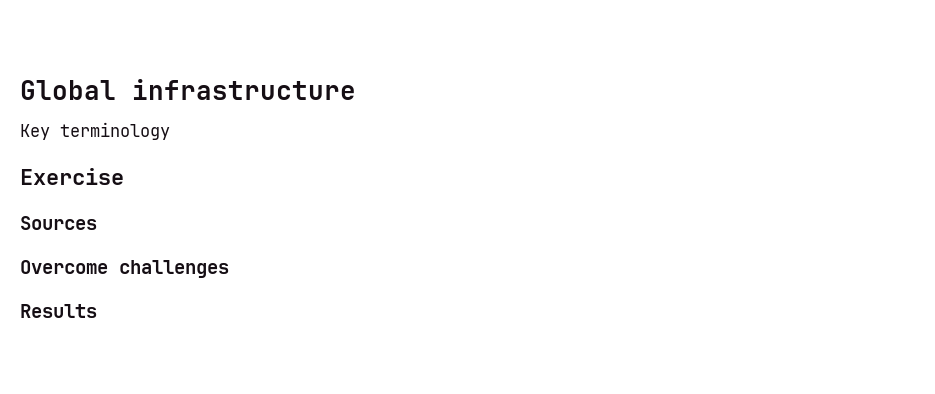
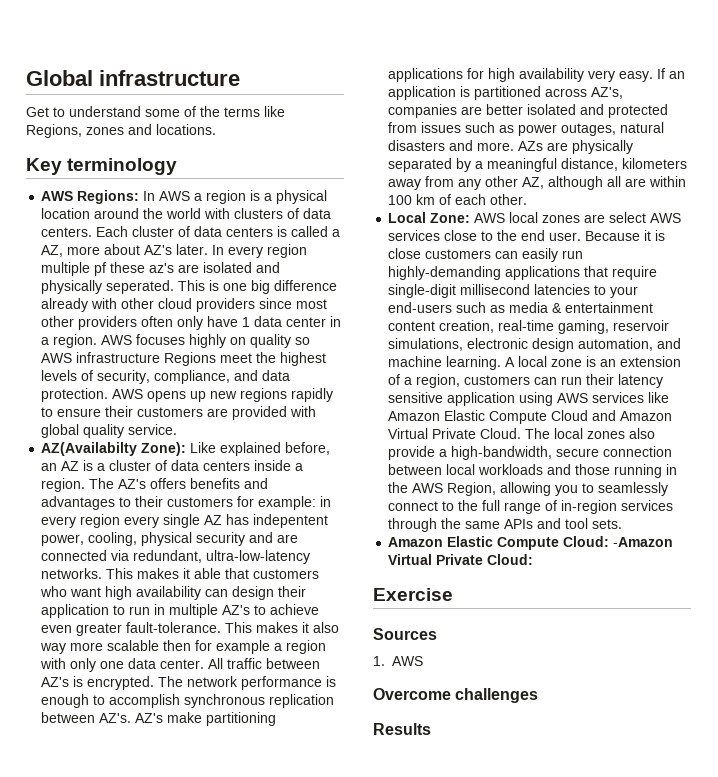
[20,122,170,140] Key terminology -> [26,106,285,117] [26,124,216,138] [26,158,178,175] [41,190,328,204] [41,208,332,219] [41,226,341,237] [41,244,308,258] [41,262,281,276] [41,280,338,294] [41,298,328,312] [41,316,342,330] [41,334,311,348] [41,352,327,366] [41,370,291,384] [41,388,334,402] [41,406,317,420] [41,424,178,438] [41,442,331,456] [41,460,304,471] [41,478,269,492] [41,496,332,510] [41,514,329,528] [41,532,299,546] [41,550,311,564] [41,568,320,579] [40,586,307,600] [41,604,320,618] [41,622,340,636] [40,640,327,654] [40,658,321,672] [41,676,337,690] [41,694,335,708] [41,712,277,726] [388,68,686,82] [388,86,624,100] [388,104,669,118] [388,122,665,136] [388,140,634,154] [388,158,688,172] [388,176,687,190] [388,194,528,205] [388,212,682,223] [388,230,666,241] [388,248,584,262] [388,266,658,280] [388,284,639,298] [388,302,654,313] [388,320,670,334] [388,338,682,352] [388,356,682,370] [388,374,664,388] [388,392,670,406] [388,410,673,424] [388,428,656,439] [388,446,673,460] [388,464,678,478] [388,482,669,496] [388,500,674,514] [388,518,623,532] [388,536,674,550] [388,554,534,565] Get to understand some of the terms like Regions, zones and locations. // Key terminology // AWS Regions: In AWS a region is a physical location around the world with clusters of data centers. Each cluster of data centers is called a AZ, more about AZ's later. In every region multiple pf these az's are isolated and physically seperated. This is one big difference already with other cloud providers since most other providers often only have 1 data center in a region. AWS focuses highly on quality so AWS infrastructure Regions meet the highest levels of security, compliance, and data protection. AWS opens up new regions rapidly to ensure their customers are provided with global quality service. // AZ(Availabilty Zone): Like explained before, an AZ is a cluster of data centers inside a region. The AZ's offers benefits and advantages to their customers for example: in every region every single AZ has indepentent power, cooling, physical security and are connected via redundant, ultra-low-latency networks. This makes it able that customers who want high availability can design their application to run in multiple AZ's to achieve even greater fault-tolerance. This makes it also way more scalable then for example a region with only one data center. All traffic between AZ's is encrypted. The network performance is enough to accomplish synchronous replication between AZ's. AZ's make partitioning applications for high availability very easy. If an application is partitioned across AZ's, companies are better isolated and protected from issues such as power outages, natural disasters and more. AZs are physically separated by a meaningful distance, kilometers away from any other AZ, although all are within 100 km of each other. // Local Zone: AWS local zones are select AWS services close to the end user. Because it is close customers can easily run highly-demanding applications that require single-digit millisecond latencies to your end-users such as media & entertainment content creation, real-time gaming, reservoir simulations, electronic design automation, and machine learning. A local zone is an extension of a region, customers can run their latency sensitive application using AWS services like Amazon Elastic Compute Cloud and Amazon Virtual Private Cloud. The local zones also provide a high-bandwidth, secure connection between local workloads and those running in the AWS Region, allowing you to seamlessly connect to the full range of in-region services through the same APIs and tool sets. // Amazon Elastic Compute Cloud: -Amazon Virtual Private Cloud:
(97, 223) none -> [373,656,423,666] // 1. AWS

